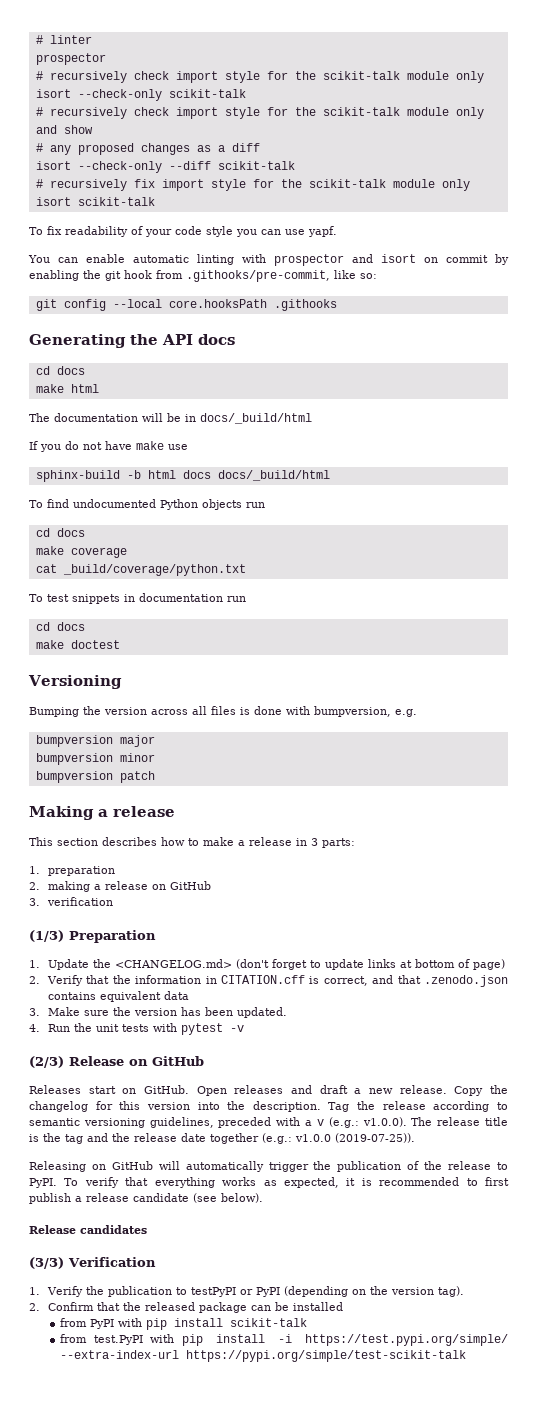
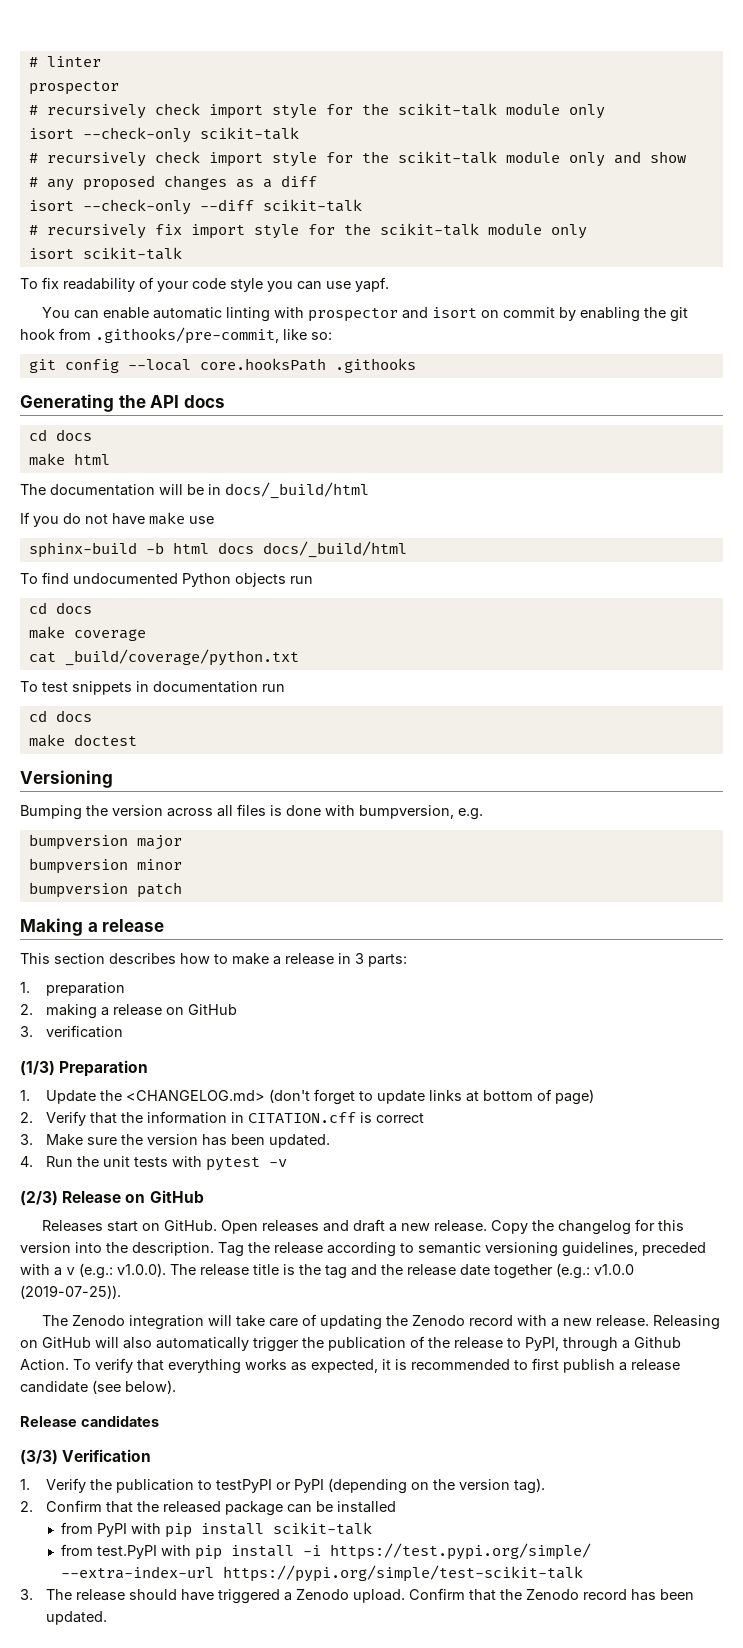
[323,975,508,987] [47,991,189,1002] correct, and that .zenodo.json contains equivalent data -> [375,1113,424,1123] correct
(415, 1138) none -> [42,1314,650,1330] The Zenodo integration will take care of updating the Zenodo record with a new release.
(180, 1165) none -> [123,1337,152,1349] also
[29,1178,57,1188] PyPI. -> [525,1337,681,1352] [20,1359,69,1370] PyPI, through a Github Action.
(466, 1356) none -> [20,1588,694,1604] [45,1611,107,1625] // 3. The release should have triggered a Zenodo upload. Confirm that the Zenodo record has been updated.

